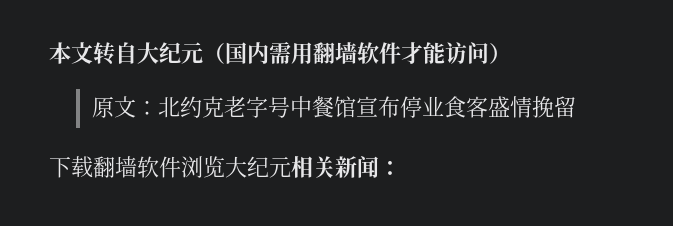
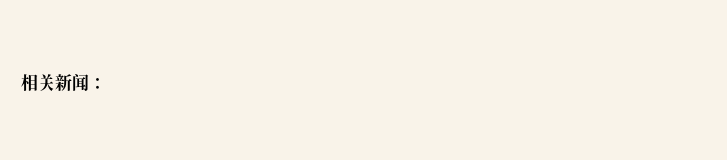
[49,41,511,65] [91,96,576,118] [49,156,291,178] 本文转自大纪元（国内需用翻墙软件才能访问） // 原文：北约克老字号中餐馆宣布停业食客盛情挽留 // 下载翻墙软件浏览大纪元 -> (21, 82) none

